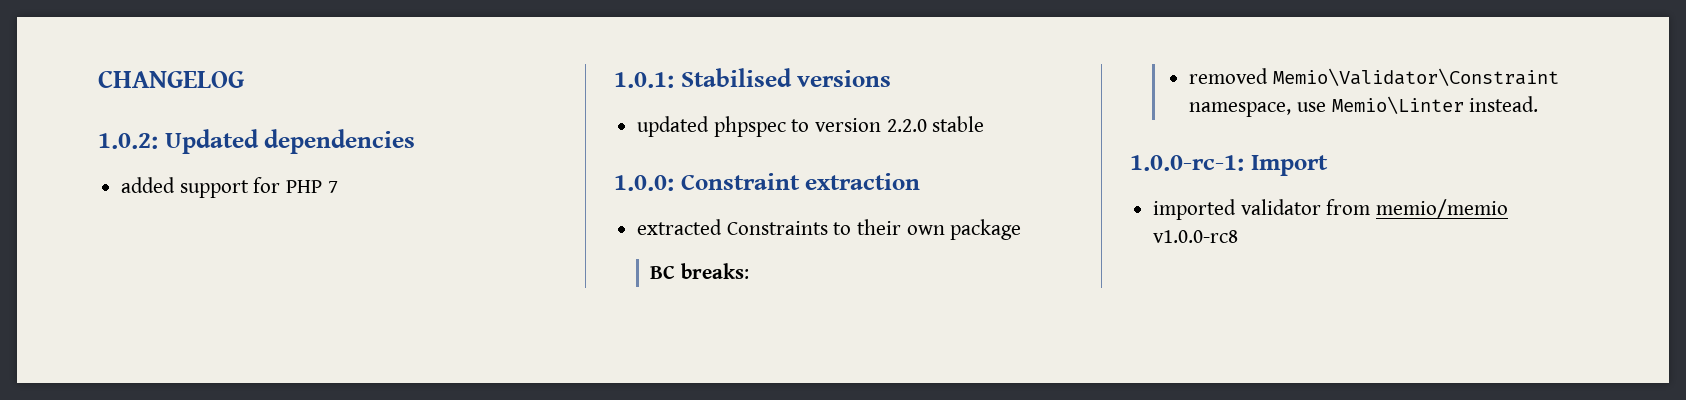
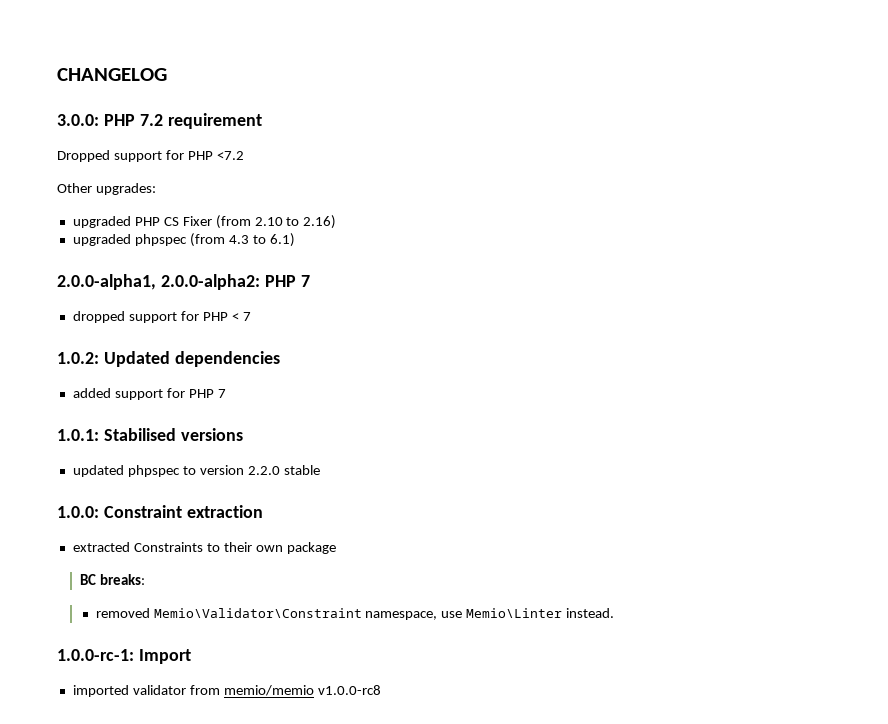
(244, 79) none -> [57,113,262,129] [57,150,244,162] [57,183,156,195] [72,215,337,229] [72,233,295,247] [57,274,310,290] [72,311,251,323] // 3.0.0: PHP 7.2 requirement // Dropped support for PHP <7.2 // Other upgrades: // upgraded PHP CS Fixer (from 2.10 to 2.16) // upgraded phpspec (from 4.3 to 6.1) // 2.0.0-alpha1, 2.0.0-alpha2: PHP 7 // dropped support for PHP < 7

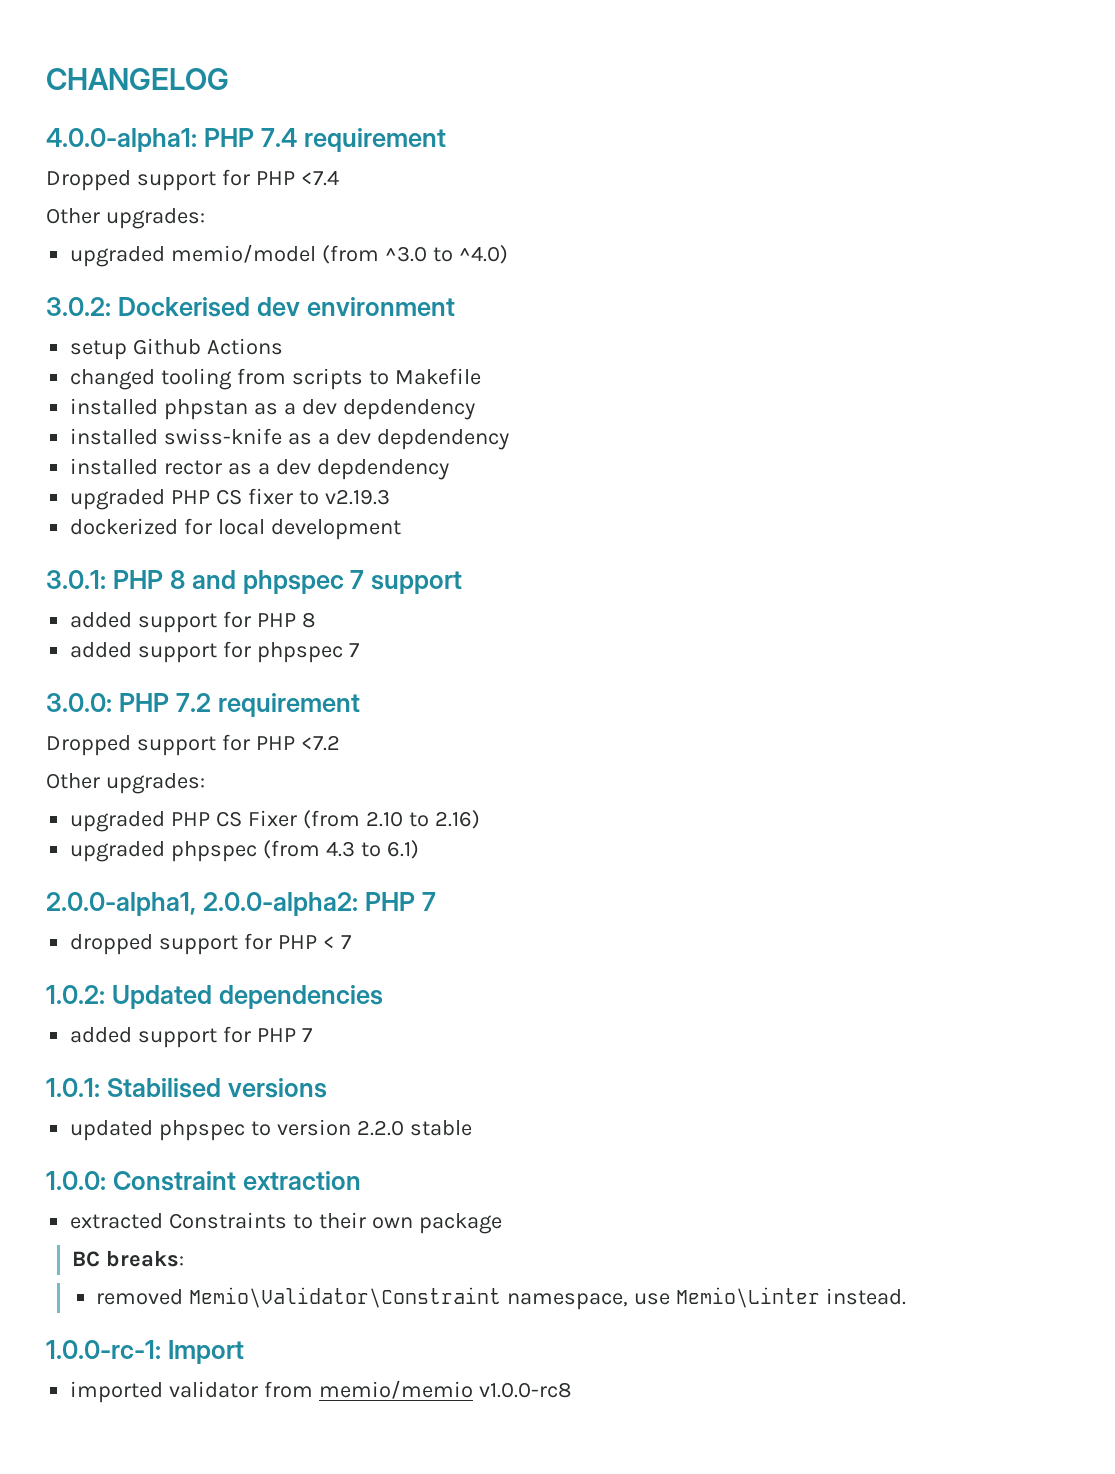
(167, 74) none -> [46,128,446,152] [46,169,339,191] [46,208,205,229] [70,244,508,267] [46,297,455,317] [70,338,284,360] [70,368,481,390] [70,398,475,420] [70,428,509,450] [70,458,449,480] [70,488,390,510] [70,518,402,540] [46,570,463,594] [70,611,316,633] [70,641,359,663] // 4.0.0-alpha1: PHP 7.4 requirement // Dropped support for PHP <7.4 // Other upgrades: // upgraded memio/model (from ^3.0 to ^4.0) // 3.0.2: Dockerised dev environment // setup Github Actions // changed tooling from scripts to Makefile // installed phpstan as a dev depdendency // installed swiss-knife as a dev depdendency // installed rector as a dev depdendency // upgraded PHP CS fixer to v2.19.3 // dockerized for local development // 3.0.1: PHP 8 and phpspec 7 support // added support for PHP 8 // added support for phpspec 7

